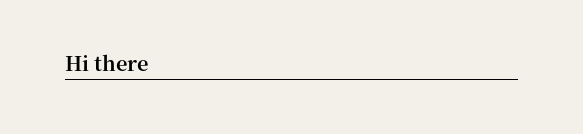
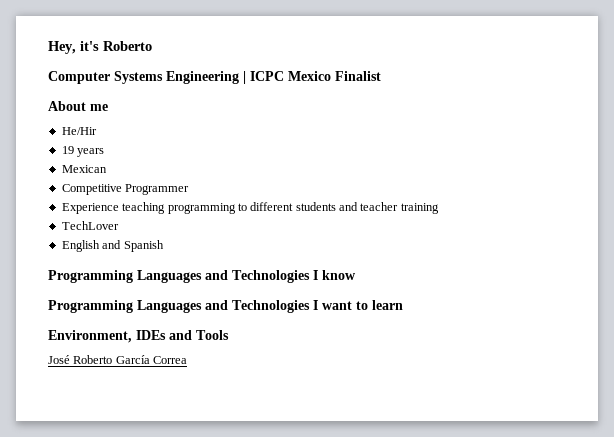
[65,54,149,71] Hi there -> [48,41,152,54] [48,71,381,84] [48,101,108,111] [61,127,97,135] [61,146,105,157] [61,165,107,173] [61,184,190,195] [61,202,439,214] [61,221,119,230] [61,240,164,252] [48,270,356,283] [48,300,403,313] [48,330,229,343] [48,355,188,364] Hey, it's Roberto // Computer Systems Engineering | ICPC Mexico Finalist // About me // He/Hir // 19 years // Mexican // Competitive Programmer // Experience teaching programming to different students and teacher training // TechLover // English and Spanish // Programming Languages and Technologies I know // Programming Languages and Technologies I want to learn // Environment, IDEs and Tools // José Roberto García Correa

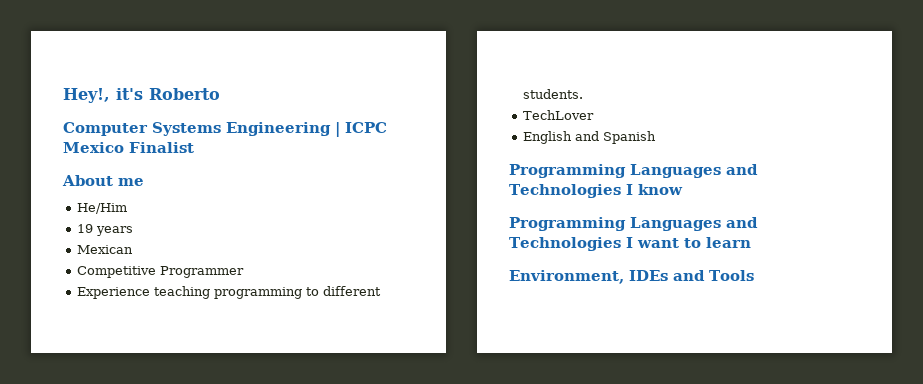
[48,41,76,54] Hey, -> [63,88,110,103] Hey!,
[61,127,97,135] He/Hir -> [76,203,127,214] He/Him
[295,202,439,214] students and teacher training -> [522,89,583,99] students.
[48,355,188,364] // José Roberto García Correa -> (754, 275) none

